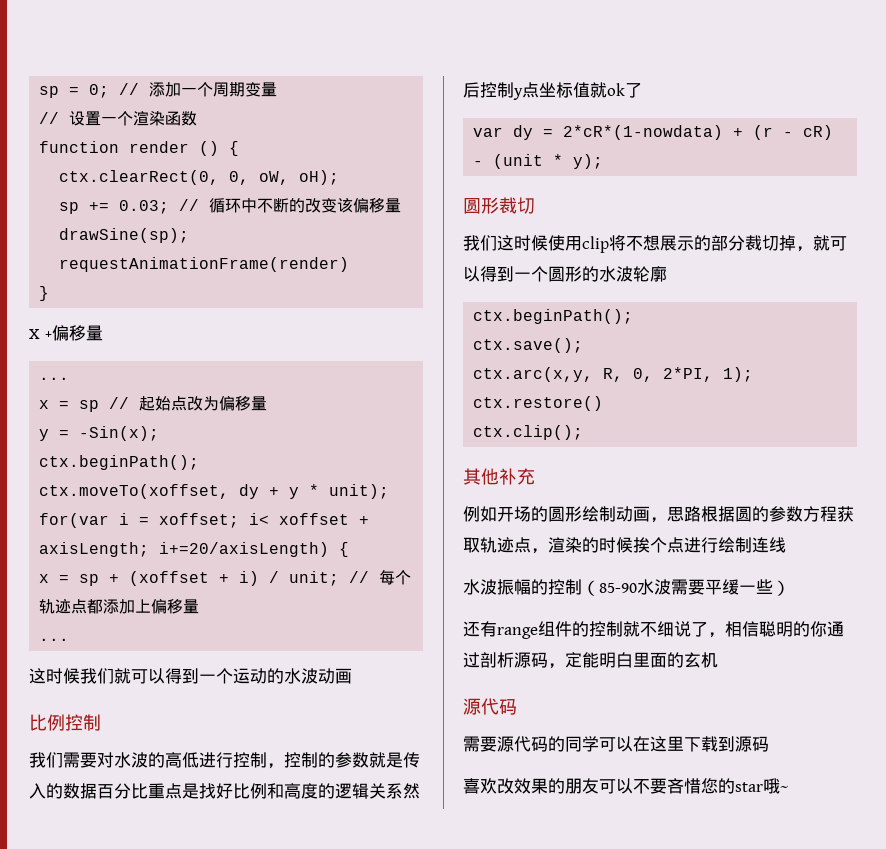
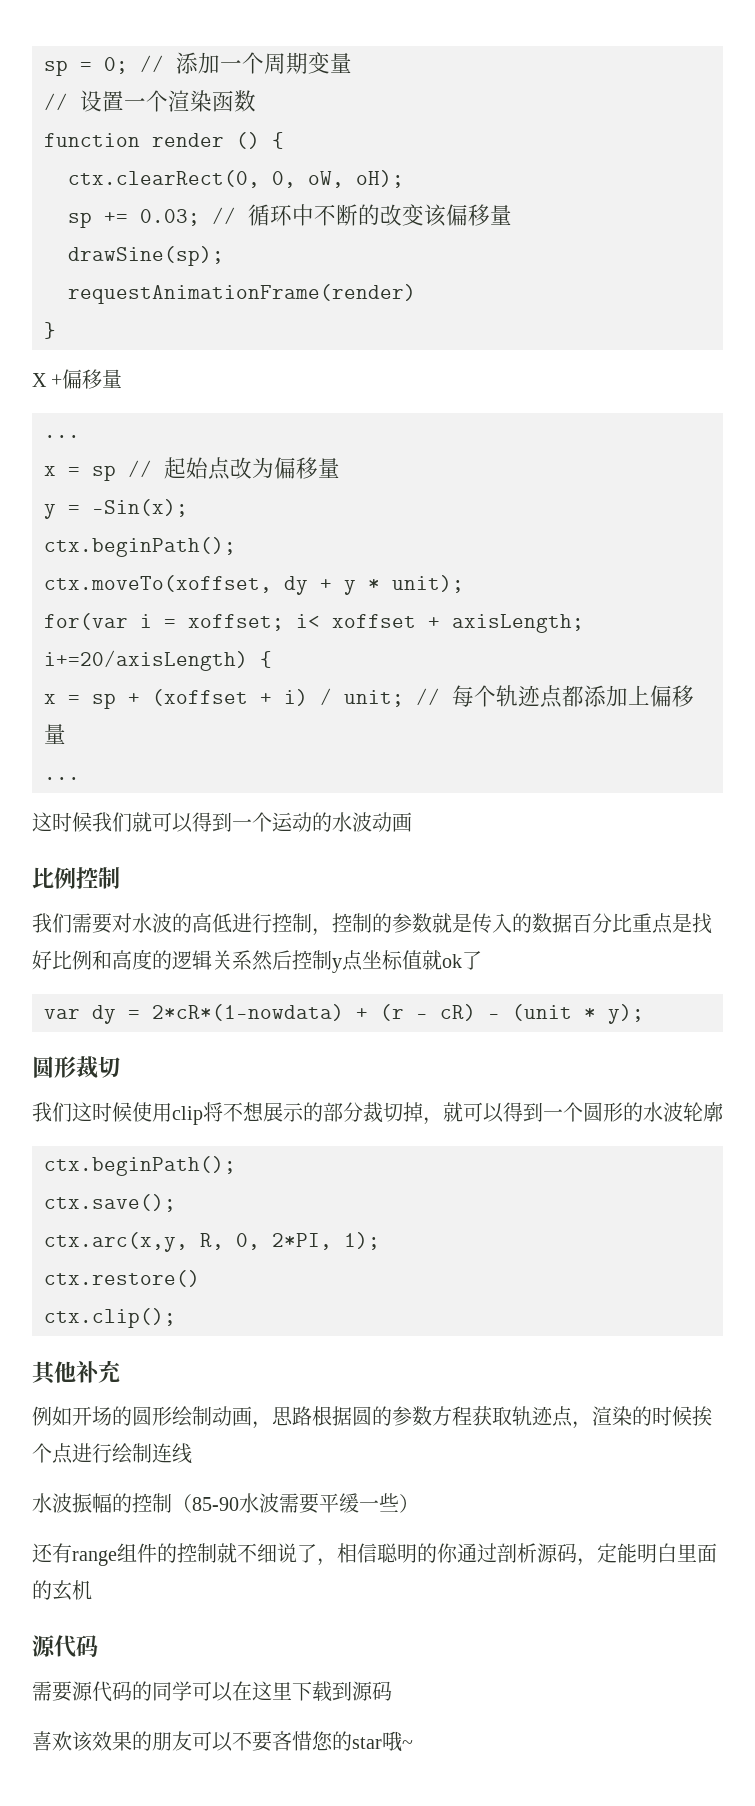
[497,778,514,794] 改 -> [72,1731,93,1752] 该

